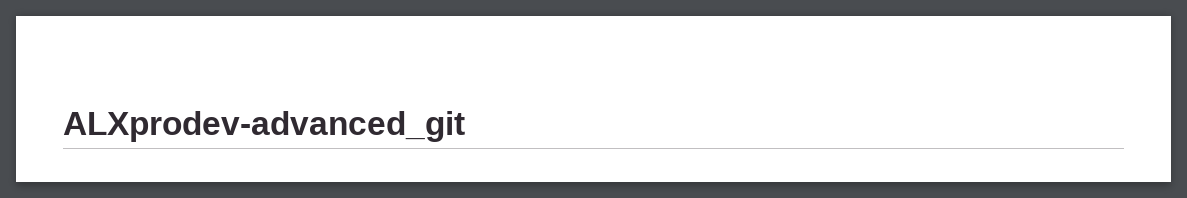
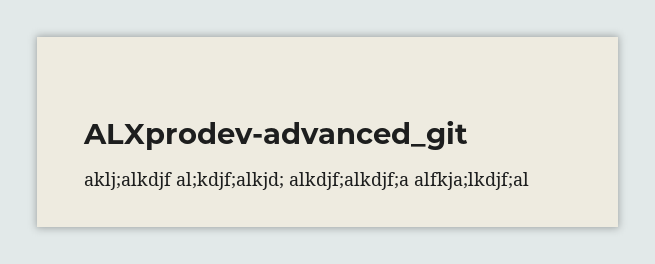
(465, 126) none -> [84,172,529,190] // aklj;alkdjf al;kdjf;alkjd; alkdjf;alkdjf;a alfkja;lkdjf;al

